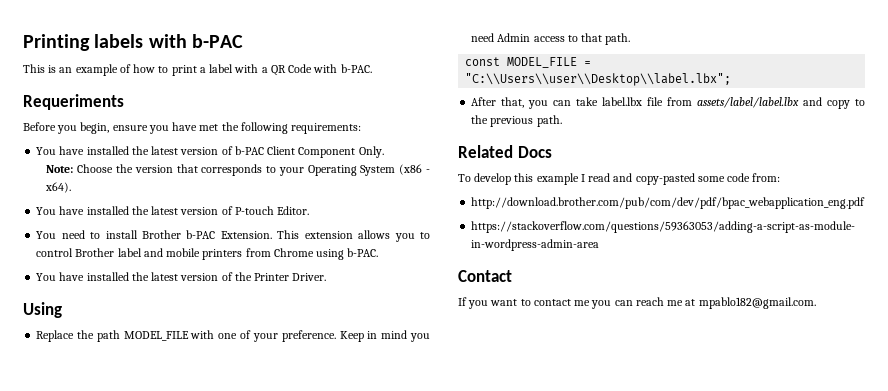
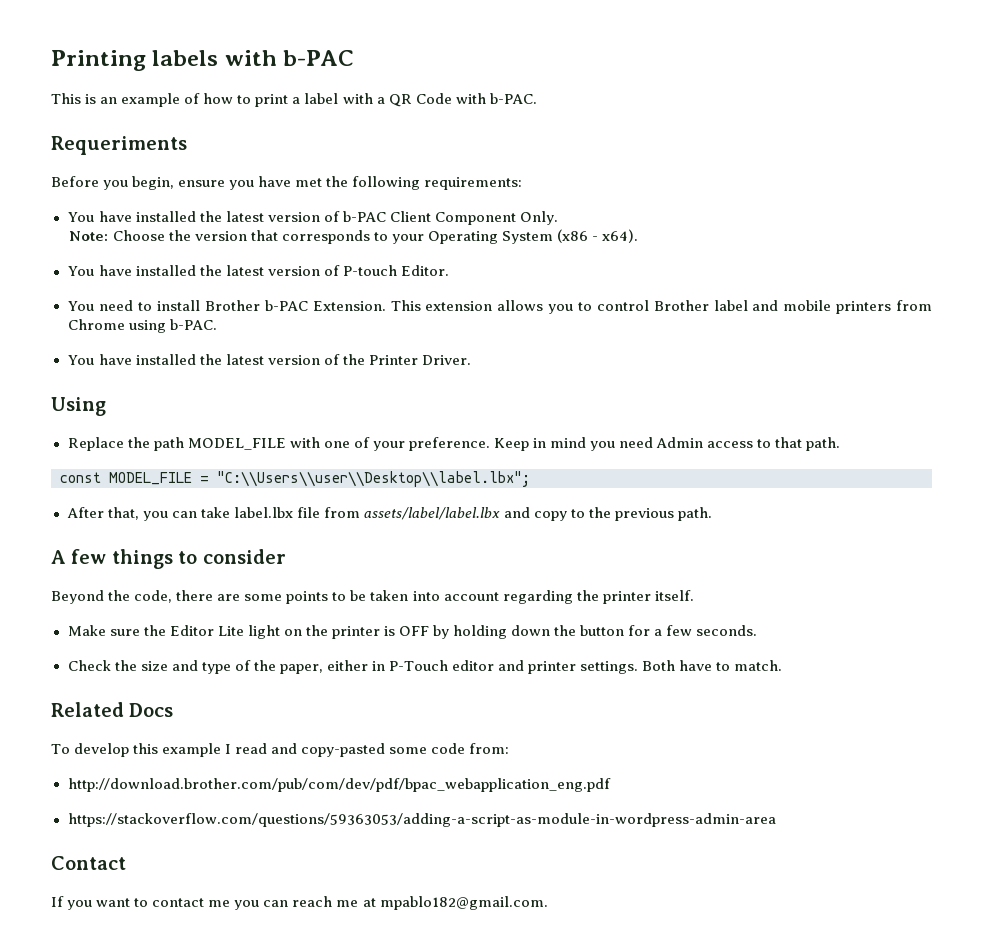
(562, 121) none -> [51,549,286,569] [51,590,694,604] [67,625,758,639] [67,660,783,674] // A few things to consider // Beyond the code, there are some points to be taken into account regarding the printer itself. // Make sure the Editor Lite light on the printer is OFF by holding down the button for a few seconds. // Check the size and type of the paper, either in P-Touch editor and printer settings. Both have to match.

